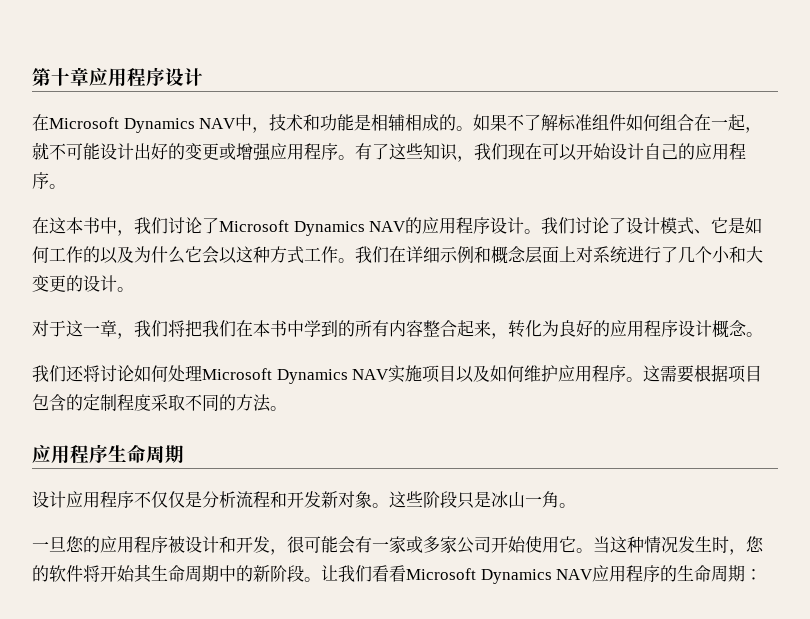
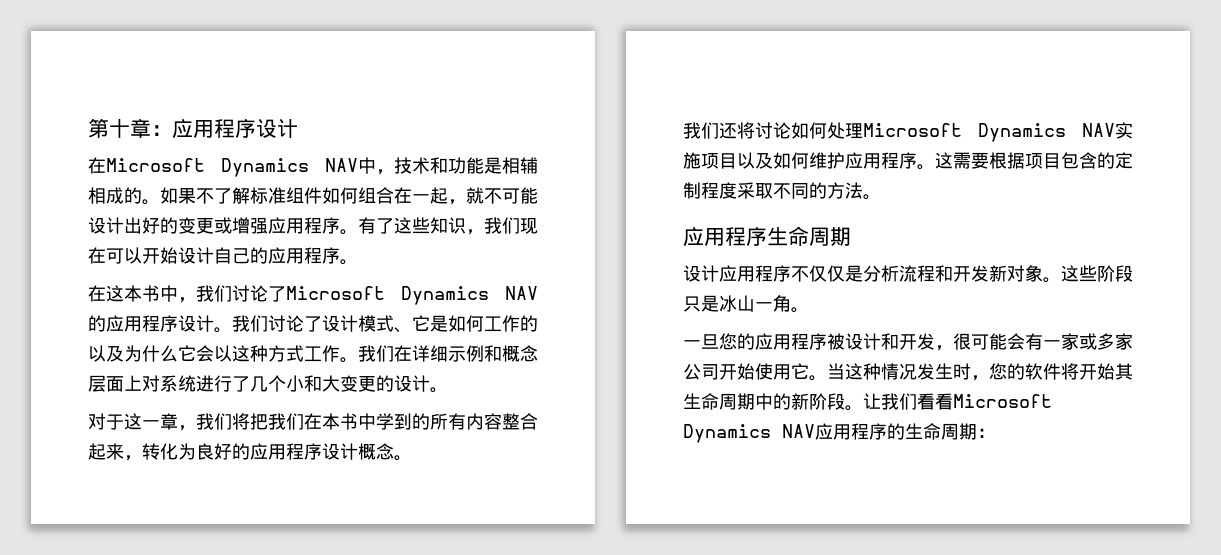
(89, 76) none -> [151,125,172,136] ：

